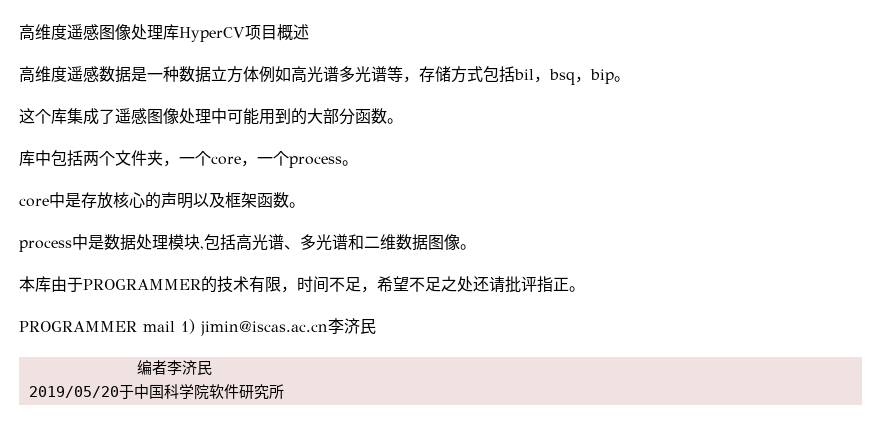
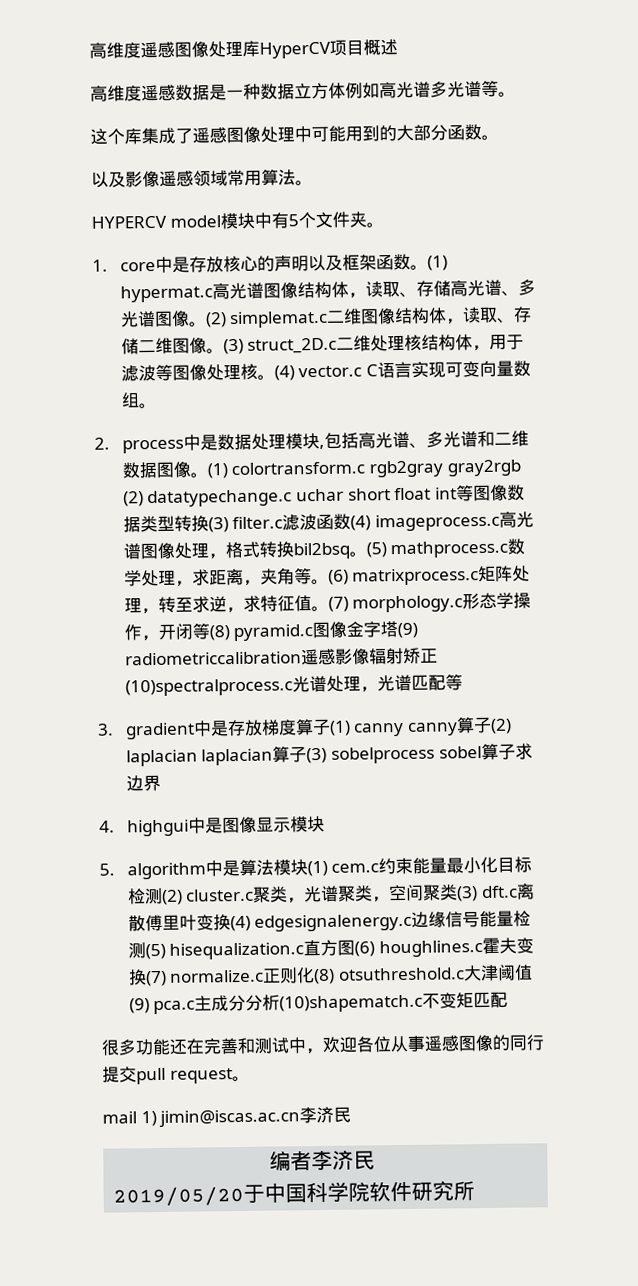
[403,66,614,85] ，存储方式包括bil，bsq，bip -> (499, 88) none
[19,150,358,168] 库中包括两个文件夹，一个core，一个process。 // -> [91,169,313,188] [91,211,384,230] [92,259,108,272] 以及影像遥感领域常用算法。 // HYPERCV model模块中有5个文件夹。 // 1.
(305, 205) // -> [426,255,448,271] [119,279,536,303] [119,306,533,329] [120,334,525,355] [120,360,531,382] [120,392,157,409] [94,437,110,450] (1) hypermat.c高光谱图像结构体，读取、存储高光谱、多光谱图像。(2) simplemat.c二维图像结构体，读取、存储二维图像。(3) struct_2D.c二维处理核结构体，用于滤波等图像处理核。(4) vector.c C语言实现可变向量数组。 // 2.
[19,276,585,293] [19,321,137,332] // 本库由于PROGRAMMER的技术有限，时间不足，希望不足之处还请批评指正。 // PROGRAMMER -> [206,459,521,479] [122,484,525,508] [122,511,534,533] [122,538,526,560] [123,565,531,587] [123,592,532,615] [123,621,419,642] [124,647,438,666] [124,674,463,697] [97,716,512,740] [125,743,533,767] [125,774,161,792] [99,815,325,837] [99,856,533,880] [126,883,535,905] [127,910,532,932] [127,937,534,960] [127,964,533,987] [128,991,509,1015] [101,1034,544,1056] [102,1066,250,1085] (1) colortransform.c rgb2gray gray2rgb (2) datatypechange.c uchar short float int等图像数据类型转换(3) filter.c滤波函数(4) imageprocess.c高光谱图像处理，格式转换bil2bsq。(5) mathprocess.c数学处理，求距离，夹角等。(6) matrixprocess.c矩阵处理，转至求逆，求特征值。(7) morphology.c形态学操作，开闭等(8) pyramid.c图像金字塔(9) radiometriccalibration遥感影像辐射矫正(10)spectralprocess.c光谱处理，光谱匹配等 // 3. gradient中是存放梯度算子(1) canny canny算子(2) laplacian laplacian算子(3) sobelprocess sobel算子求边界 // 4. highgui中是图像显示模块 // 5. algorithm中是算法模块(1) cem.c约束能量最小化目标检测(2) cluster.c聚类，光谱聚类，空间聚类(3) dft.c离散傅里叶变换(4) edgesignalenergy.c边缘信号能量检测(5) hisequalization.c直方图(6) houghlines.c霍夫变换(7) normalize.c正则化(8) otsuthreshold.c大津阈值(9) pca.c主成分分析(10)shapematch.c不变矩匹配 // 很多功能还在完善和测试中，欢迎各位从事遥感图像的同行提交pull request。 //

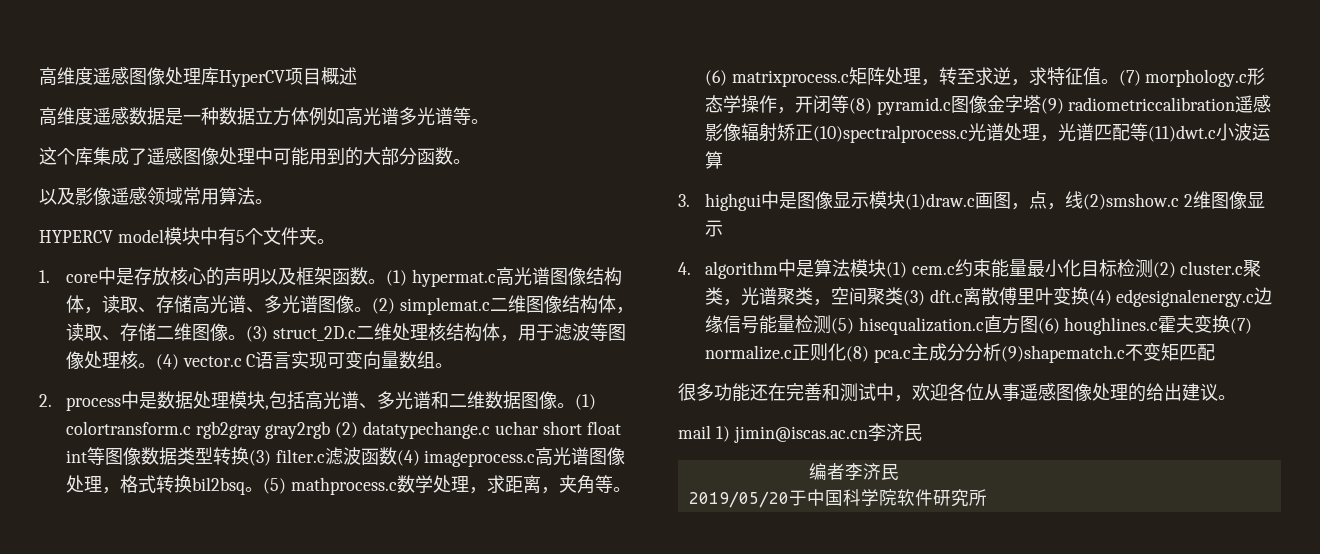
[97,716,512,740] [125,743,533,767] [125,774,161,792] [99,820,115,833] // 3. gradient中是存放梯度算子(1) canny canny算子(2) laplacian laplacian算子(3) sobelprocess sobel算子求边界 // 4. -> [1147,123,1270,142] [704,151,723,169] [678,194,690,207] (11)dwt.c小波运算 // 3.
[99,863,115,876] // 5. -> [904,191,1265,210] [704,220,723,237] [678,262,691,275] (1)draw.c画图，点，线(2)smshow.c 2维图像显示 // 4.
[337,964,533,982] [128,998,150,1014] otsuthreshold.c大津阈值(9) -> (869, 354) none
[279,994,424,1013] (10)shapematch.c -> [1000,345,1125,363] (9)shapematch.c
[492,1034,544,1051] [102,1066,233,1085] 的同行提交pull request -> [1092,383,1218,402] 处理的给出建议

